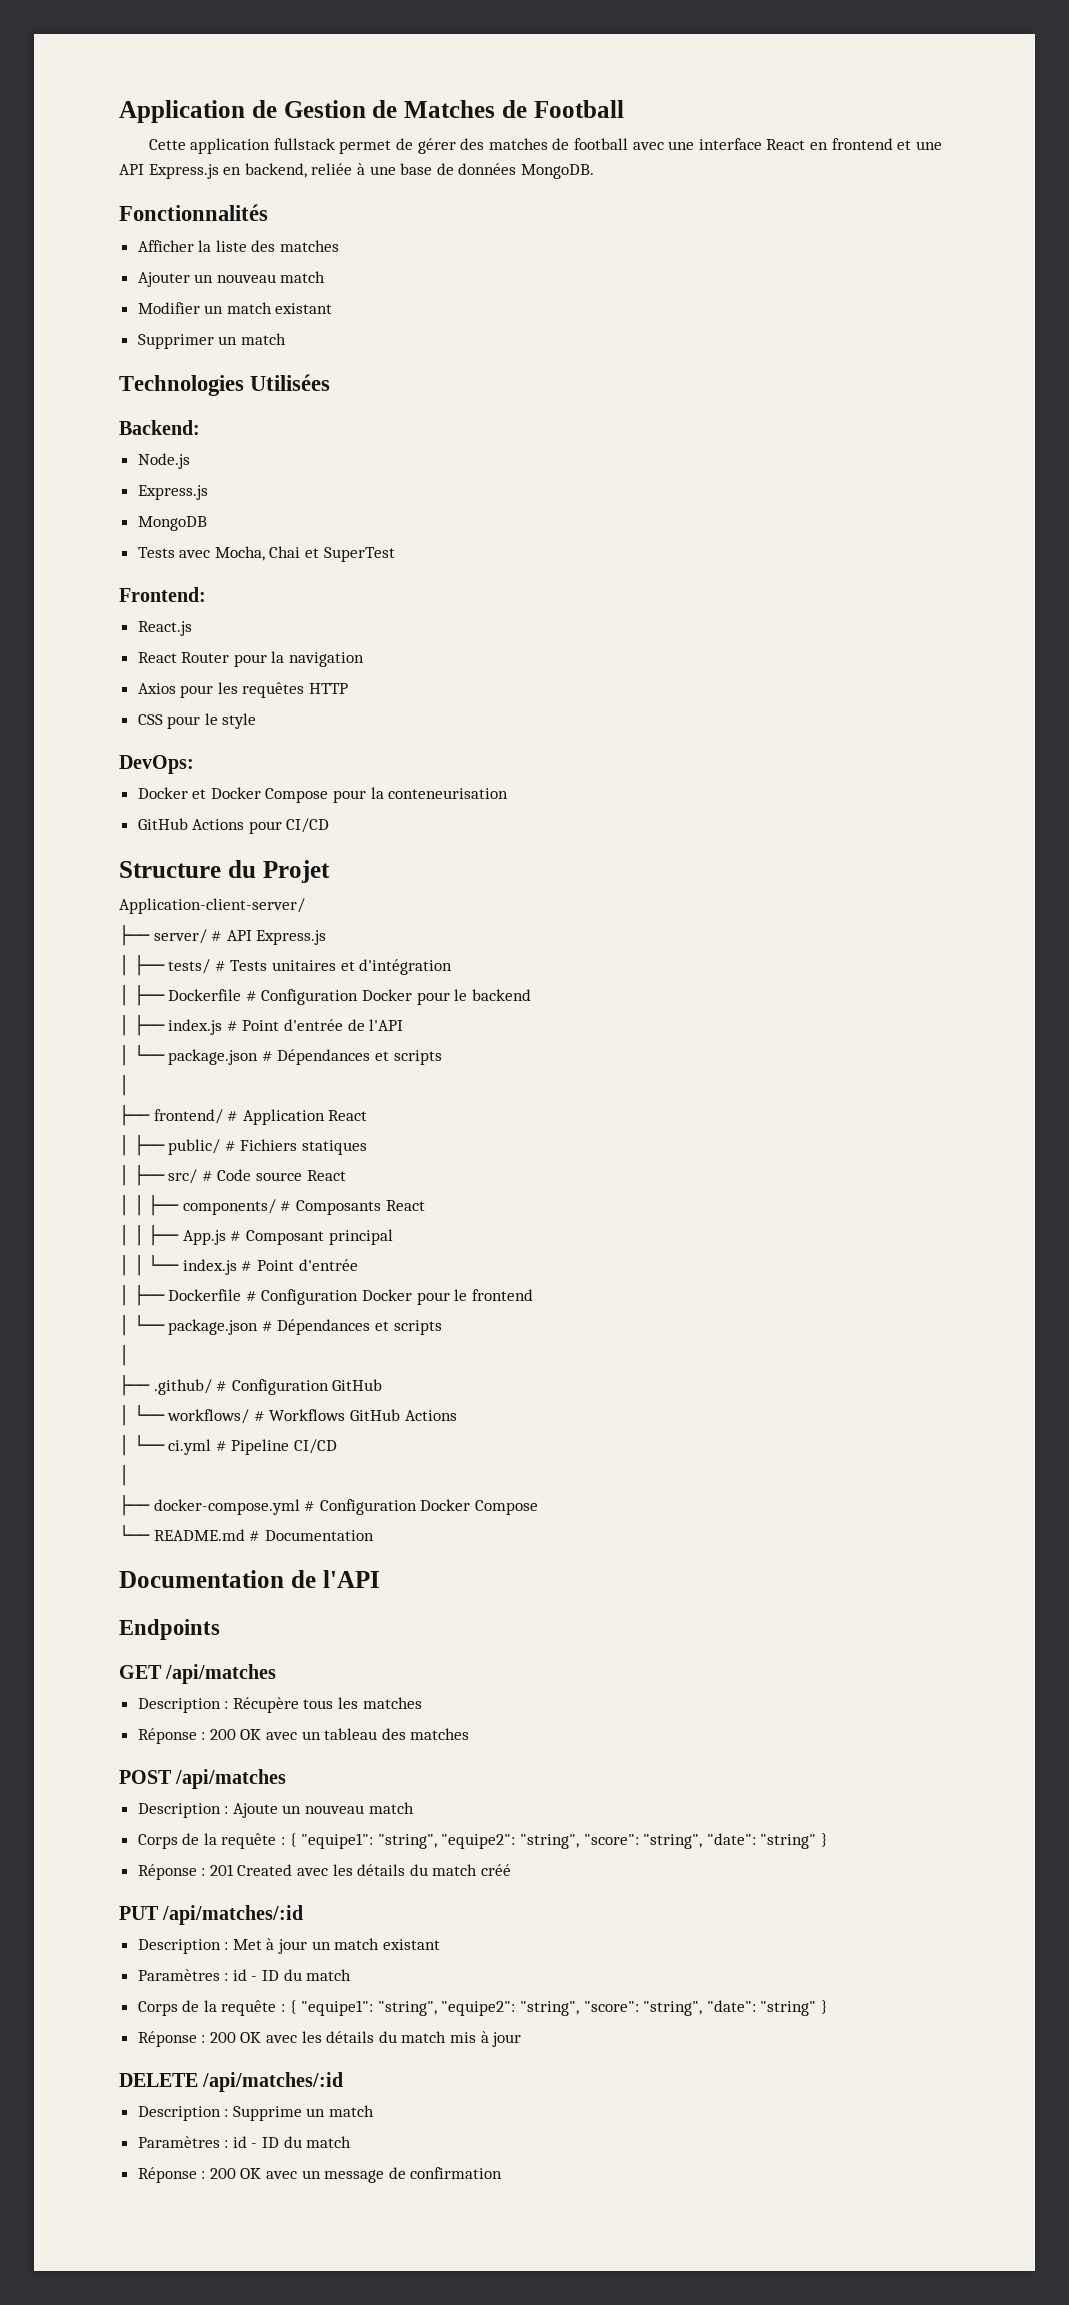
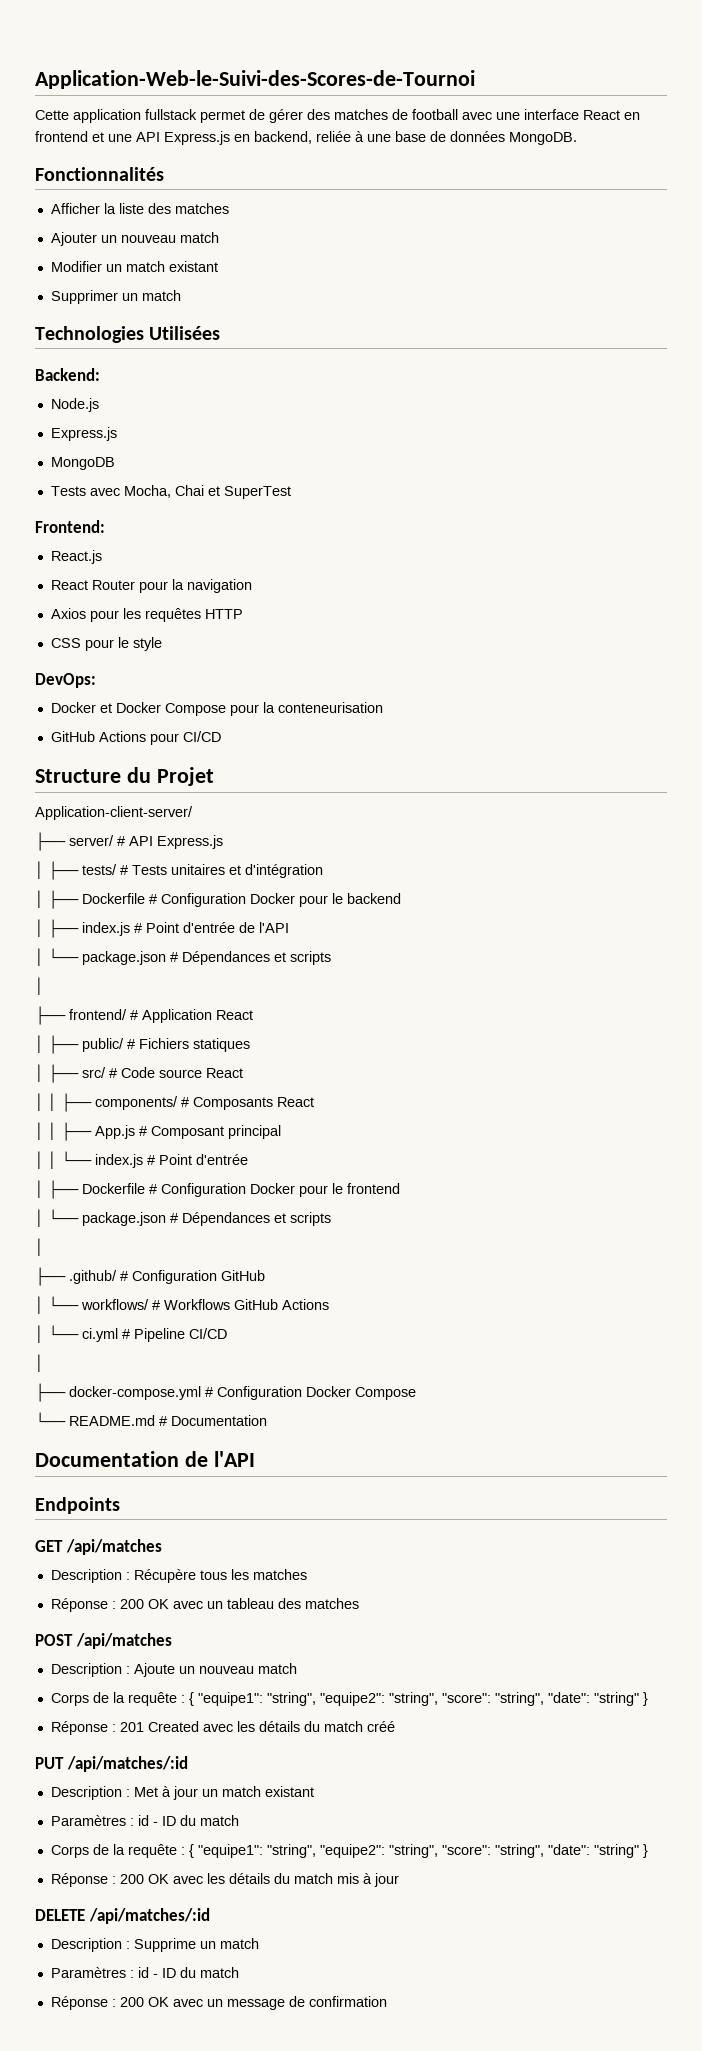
[119,100,624,123] Application de Gestion de Matches de Football -> [35,70,475,89] Application-Web-le-Suivi-des-Scores-de-Tournoi

